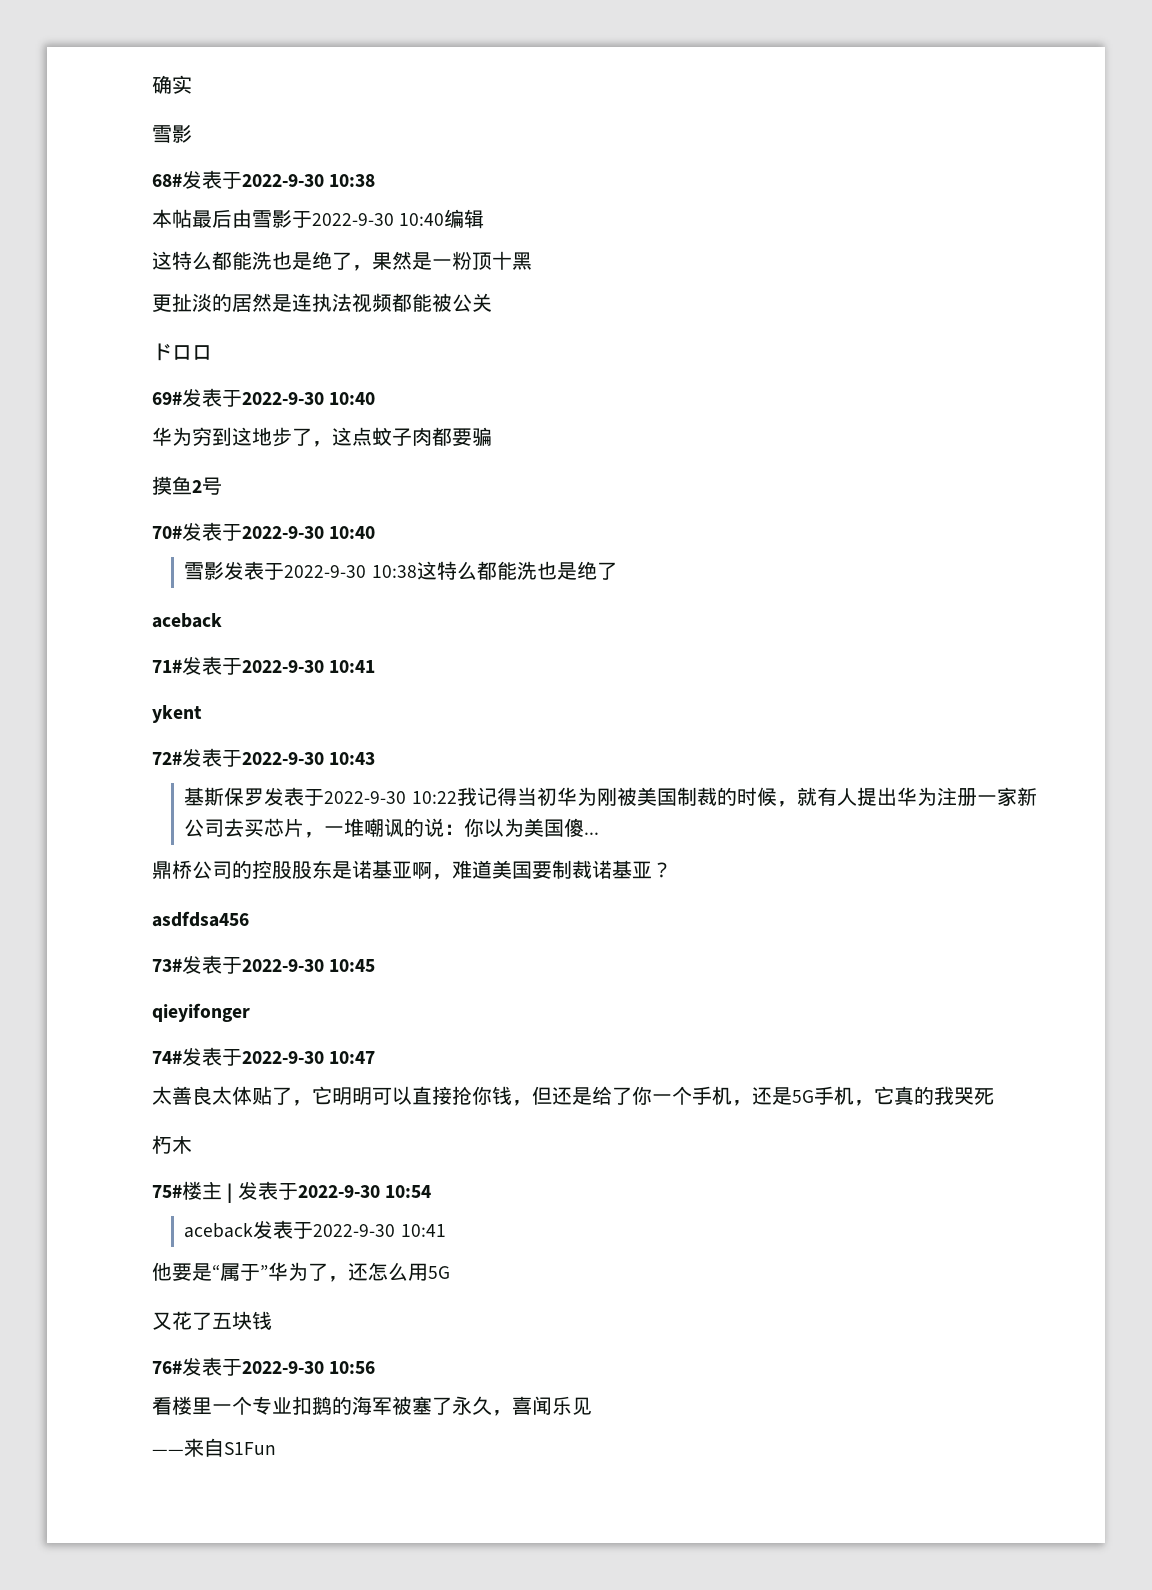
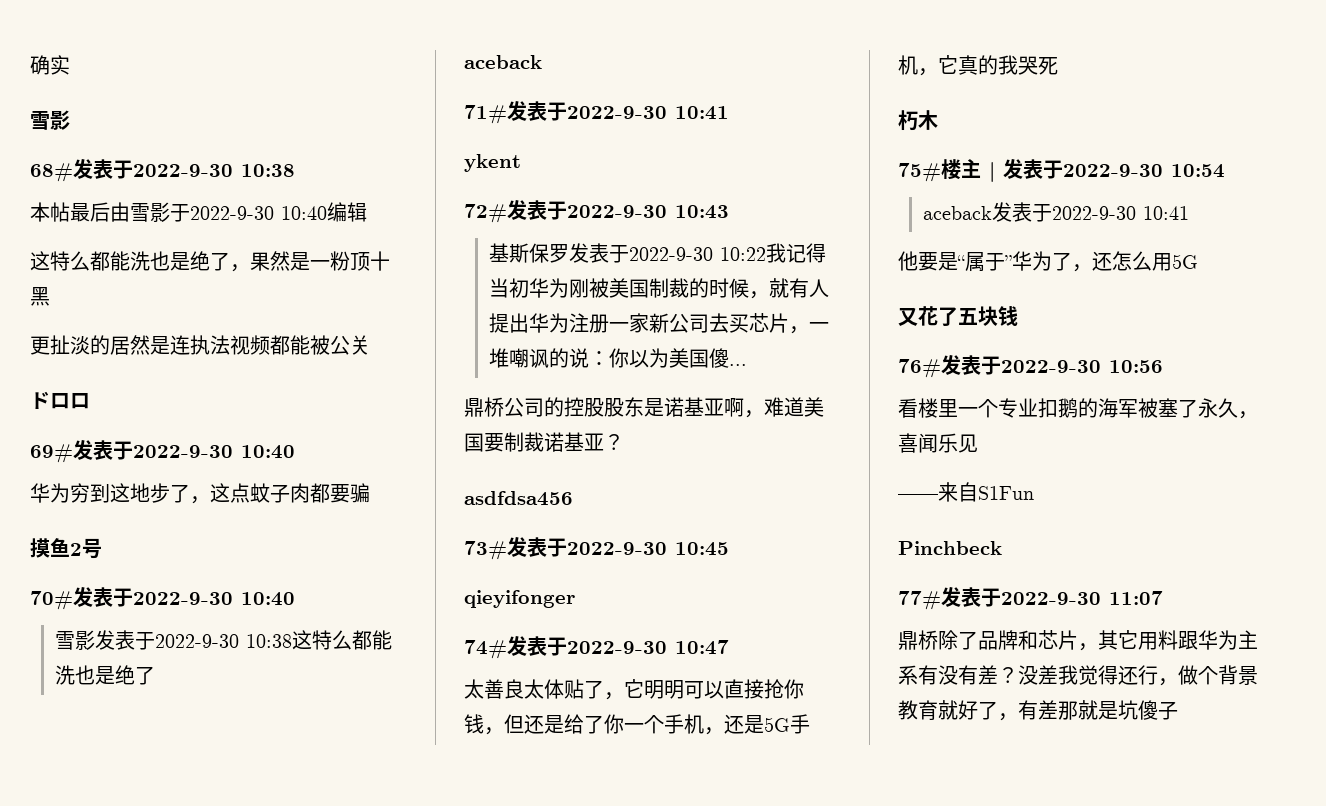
(276, 1448) none -> [898,541,1002,555] [898,587,1163,610] [898,630,1258,651] [898,665,1258,686] [898,700,1178,721] // Pinchbeck // 77#发表于2022-9-30 11:07 // 鼎桥除了品牌和芯片，其它用料跟华为主系有没有差？没差我觉得还行，做个背景教育就好了，有差那就是坑傻子

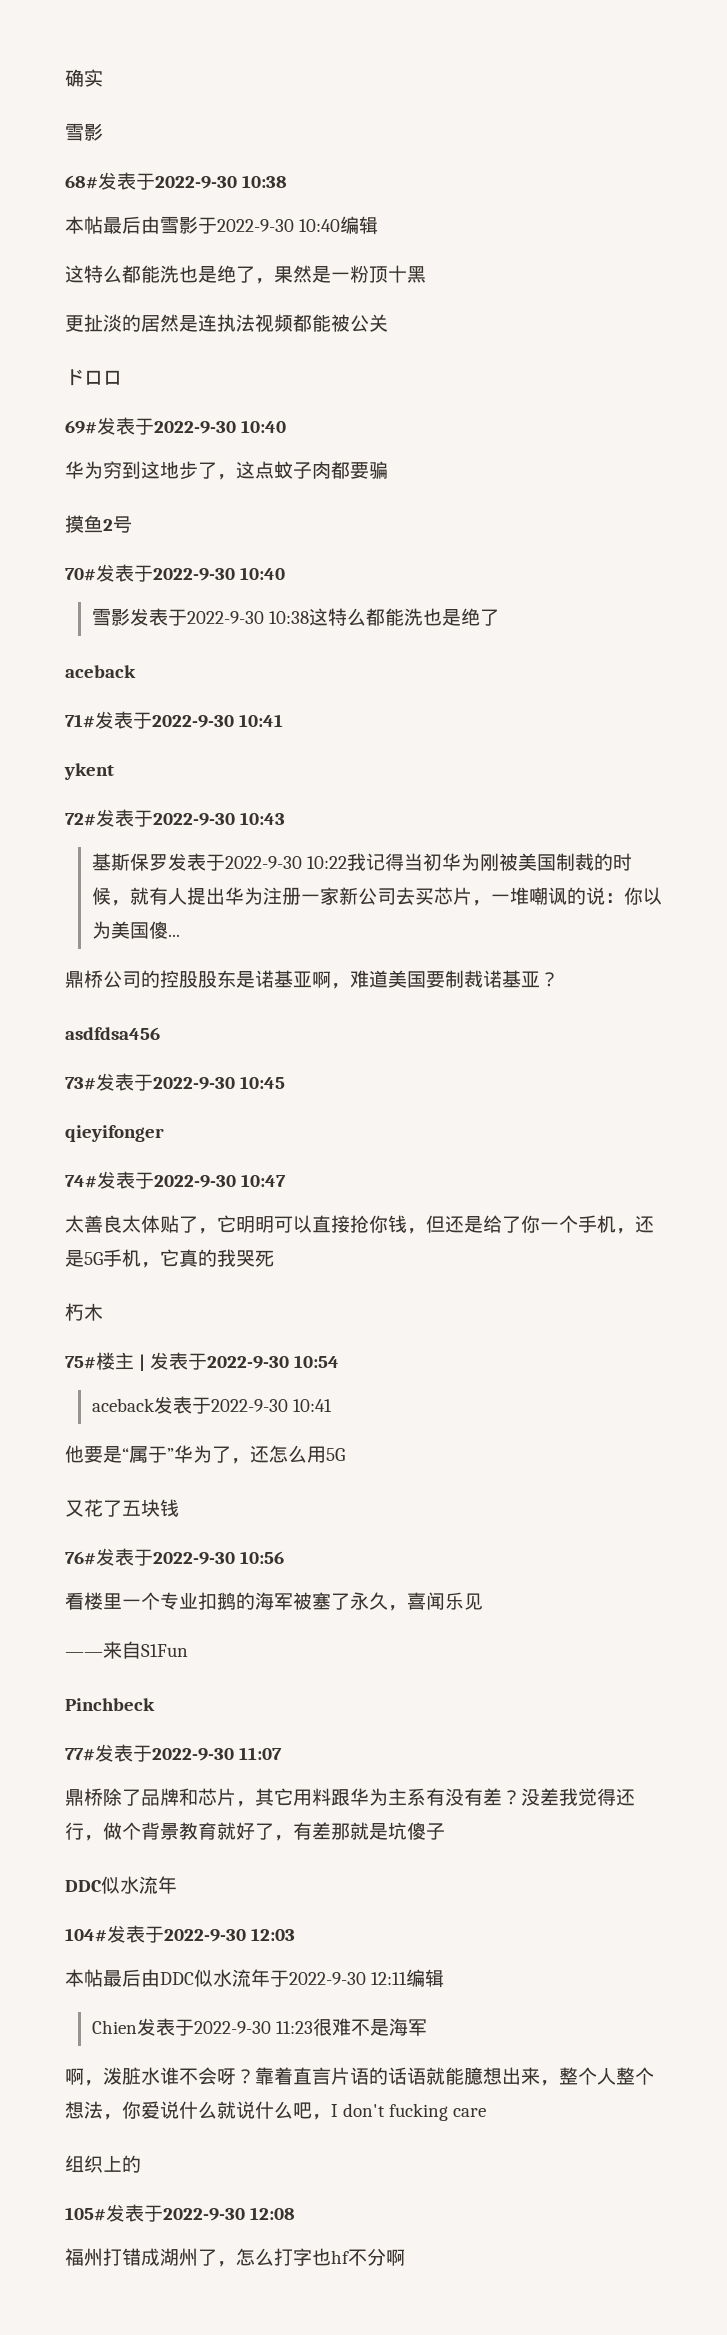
(1178, 710) none -> [65,1876,177,1894] [65,1925,296,1943] [65,1969,445,1988] [91,2018,427,2036] [65,2067,654,2086] [65,2101,487,2121] [65,2155,141,2173] [65,2204,296,2222] [65,2248,405,2267] // DDC似水流年 // 104#发表于2022-9-30 12:03 // 本帖最后由DDC似水流年于2022-9-30 12:11编辑 // Chien发表于2022-9-30 11:23很难不是海军 // 啊，泼脏水谁不会呀？靠着直言片语的话语就能臆想出来，整个人整个想法，你爱说什么就说什么吧，I don't fucking care // 组织上的 // 105#发表于2022-9-30 12:08 // 福州打错成湖州了，怎么打字也hf不分啊

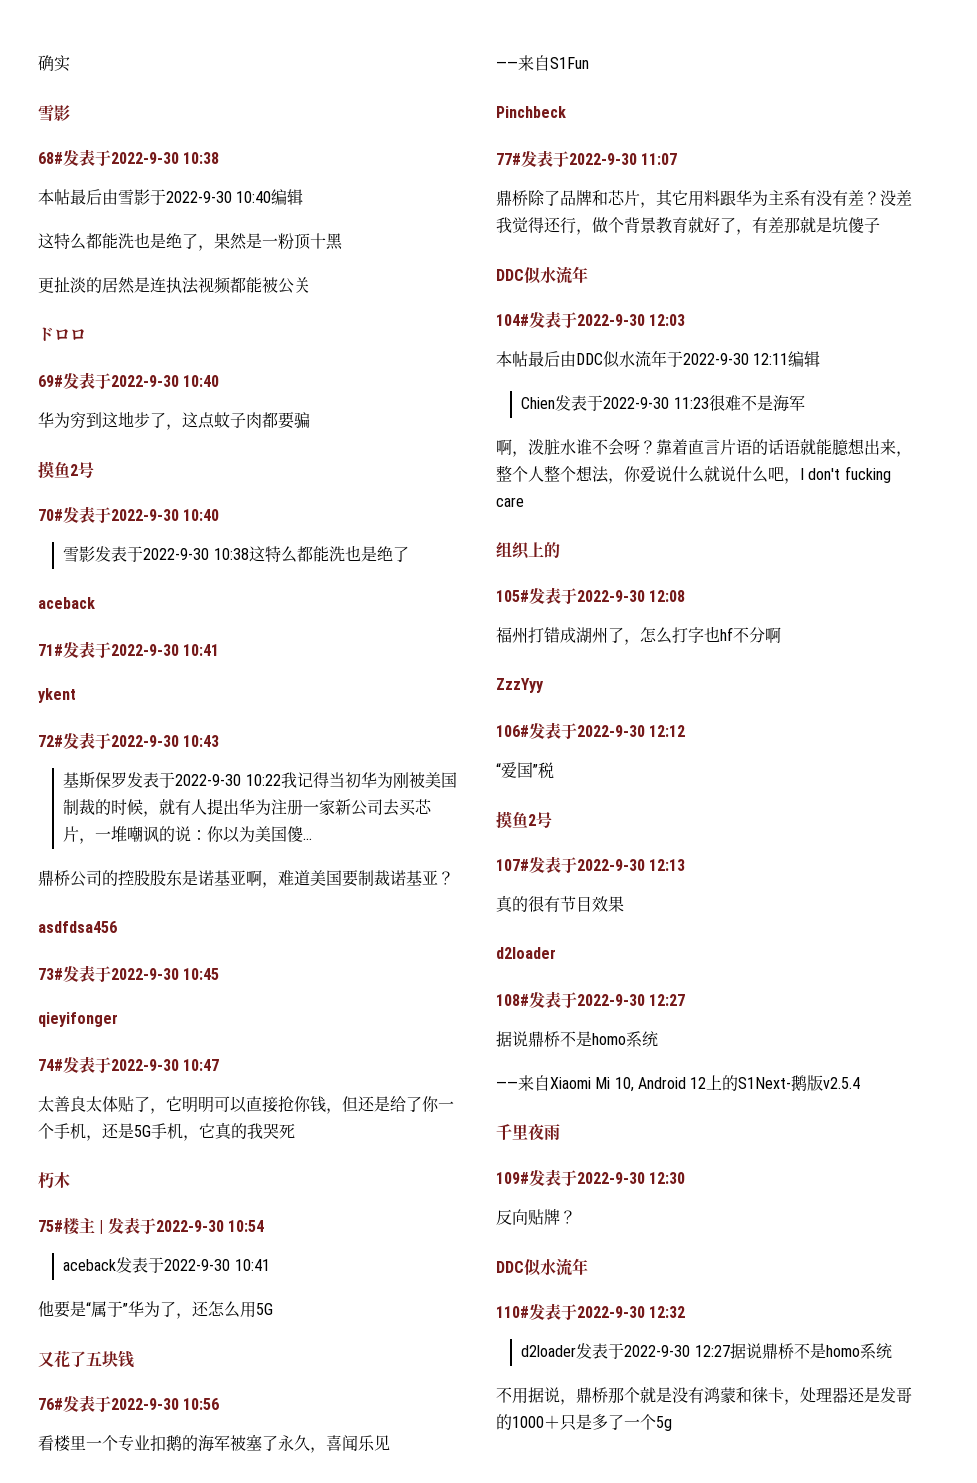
(405, 2257) none -> [496,678,544,693] [496,722,686,739] [496,762,554,779] [496,811,552,829] [496,856,686,873] [496,895,624,913] [496,947,556,959] [496,991,686,1008] [496,1031,658,1047] [496,1075,861,1092] [496,1124,560,1140] [496,1169,686,1186] [496,1209,576,1225] [496,1258,588,1276] [496,1303,686,1320] [521,1343,892,1359] [496,1386,912,1405] [496,1414,672,1431] // ZzzYyy // 106#发表于2022-9-30 12:12 // “爱国”税 // 摸鱼2号 // 107#发表于2022-9-30 12:13 // 真的很有节目效果 // d2loader // 108#发表于2022-9-30 12:27 // 据说鼎桥不是homo系统 // ——来自Xiaomi Mi 10, Android 12上的S1Next-鹅版v2.5.4 // 千里夜雨 // 109#发表于2022-9-30 12:30 // 反向贴牌？ // DDC似水流年 // 110#发表于2022-9-30 12:32 // d2loader发表于2022-9-30 12:27据说鼎桥不是homo系统 // 不用据说，鼎桥那个就是没有鸿蒙和徕卡，处理器还是发哥的1000＋只是多了一个5g

